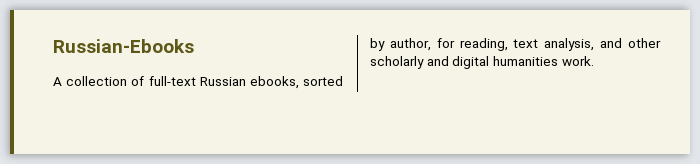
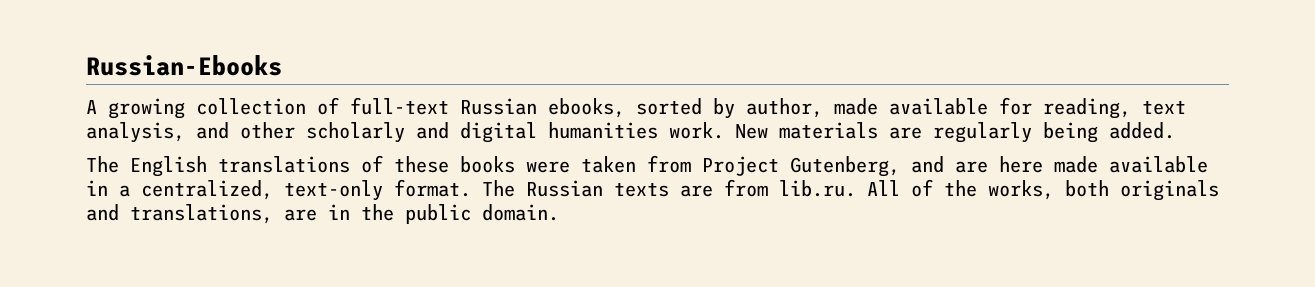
(62, 81) none -> [108,98,185,119] growing
(431, 44) none -> [834,98,988,115] made available
(594, 61) none -> [735,122,1175,143] [86,155,1208,177] [86,179,1219,201] [86,204,559,224] New materials are regularly being added. // The English translations of these books were taken from Project Gutenberg, and are here made available in a centralized, text-only format. The Russian texts are from lib.ru. All of the works, both originals and translations, are in the public domain.

